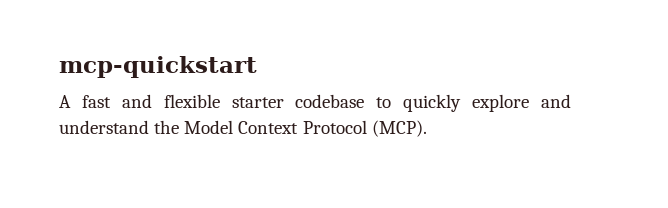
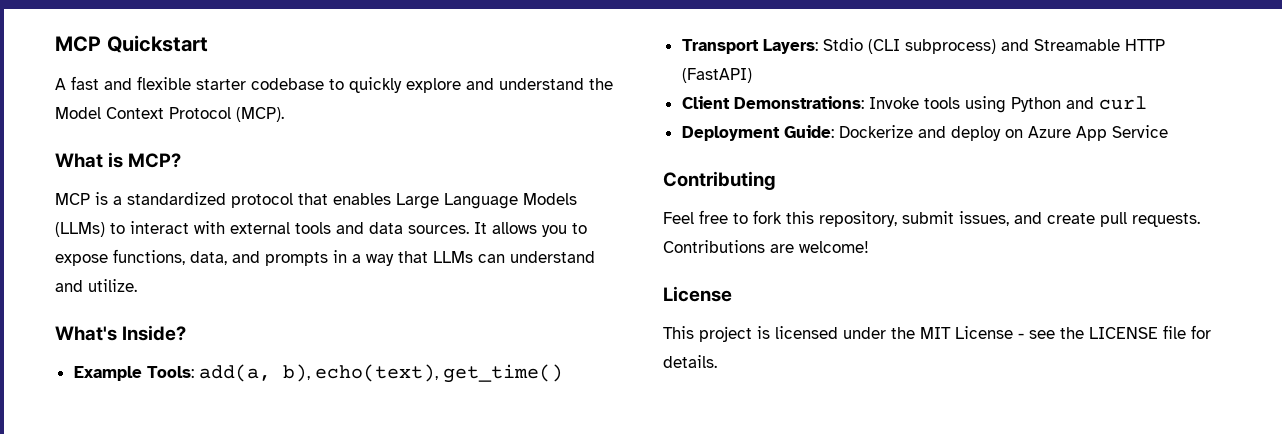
[59,56,257,78] mcp-quickstart -> [55,35,208,53] MCP Quickstart
(427, 128) none -> [55,152,182,168] [55,192,577,209] [55,221,587,237] [55,249,595,266] [55,279,137,292] [55,325,187,341] [73,364,563,383] [681,38,1165,54] [681,68,752,83] [681,96,1147,113] [681,125,1168,141] [663,171,776,190] [663,210,1200,227] [663,240,869,253] [663,286,732,302] [663,325,1211,342] [663,355,717,368] // What is MCP? // MCP is a standardized protocol that enables Large Language Models (LLMs) to interact with external tools and data sources. It allows you to expose functions, data, and prompts in a way that LLMs can understand and utilize. // What's Inside? // Example Tools: add(a, b), echo(text), get_time() // Transport Layers: Stdio (CLI subprocess) and Streamable HTTP (FastAPI) // Client Demonstrations: Invoke tools using Python and curl // Deployment Guide: Dockerize and deploy on Azure App Service // Contributing // Feel free to fork this repository, submit issues, and create pull requests. Contributions are welcome! // License // This project is licensed under the MIT License - see the LICENSE file for details.

